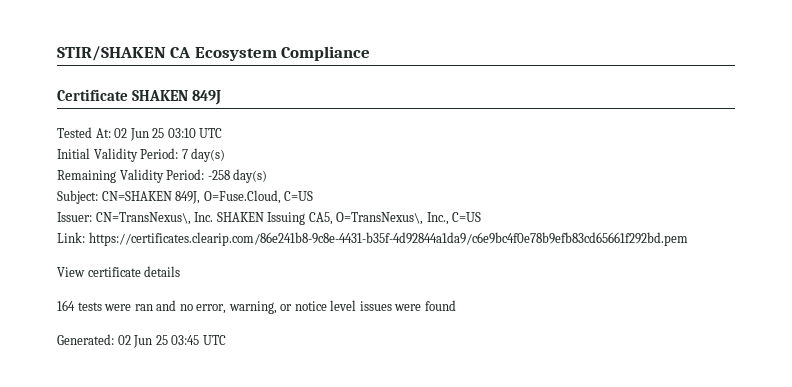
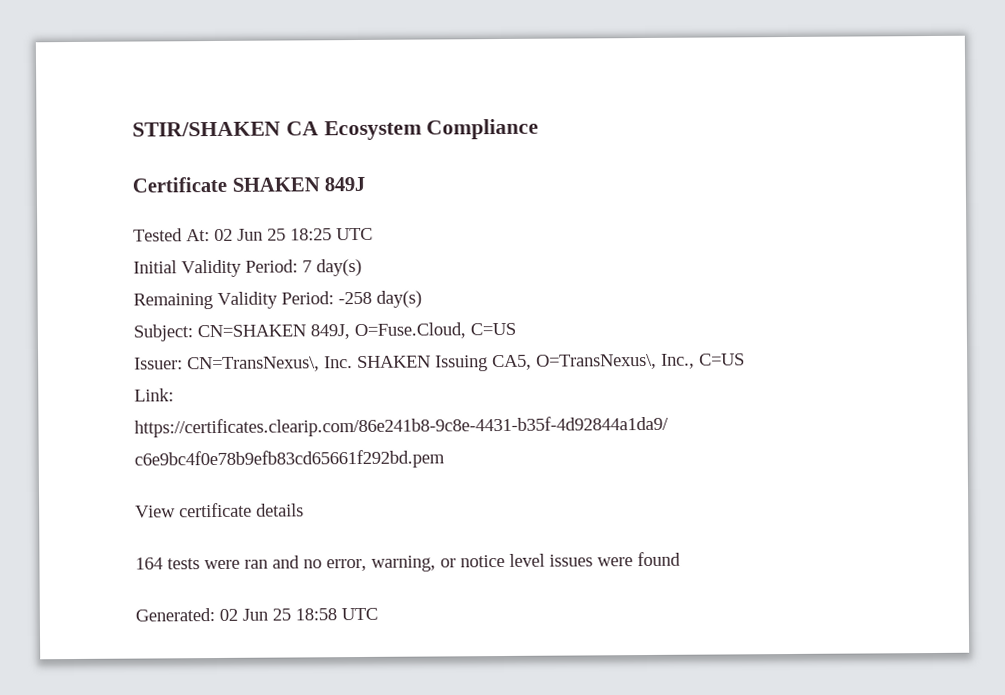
[167,128,196,138] 03:10 -> [290,228,332,241] 18:25
[171,335,200,345] 03:45 -> [295,608,337,621] 18:58

